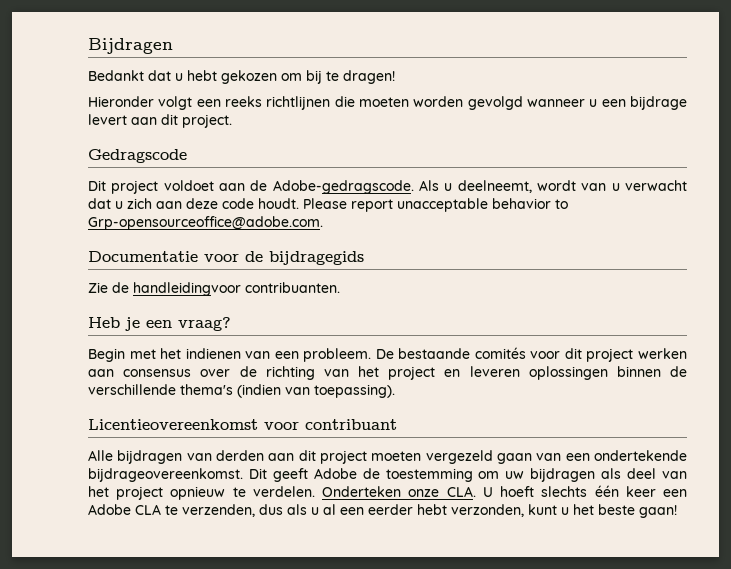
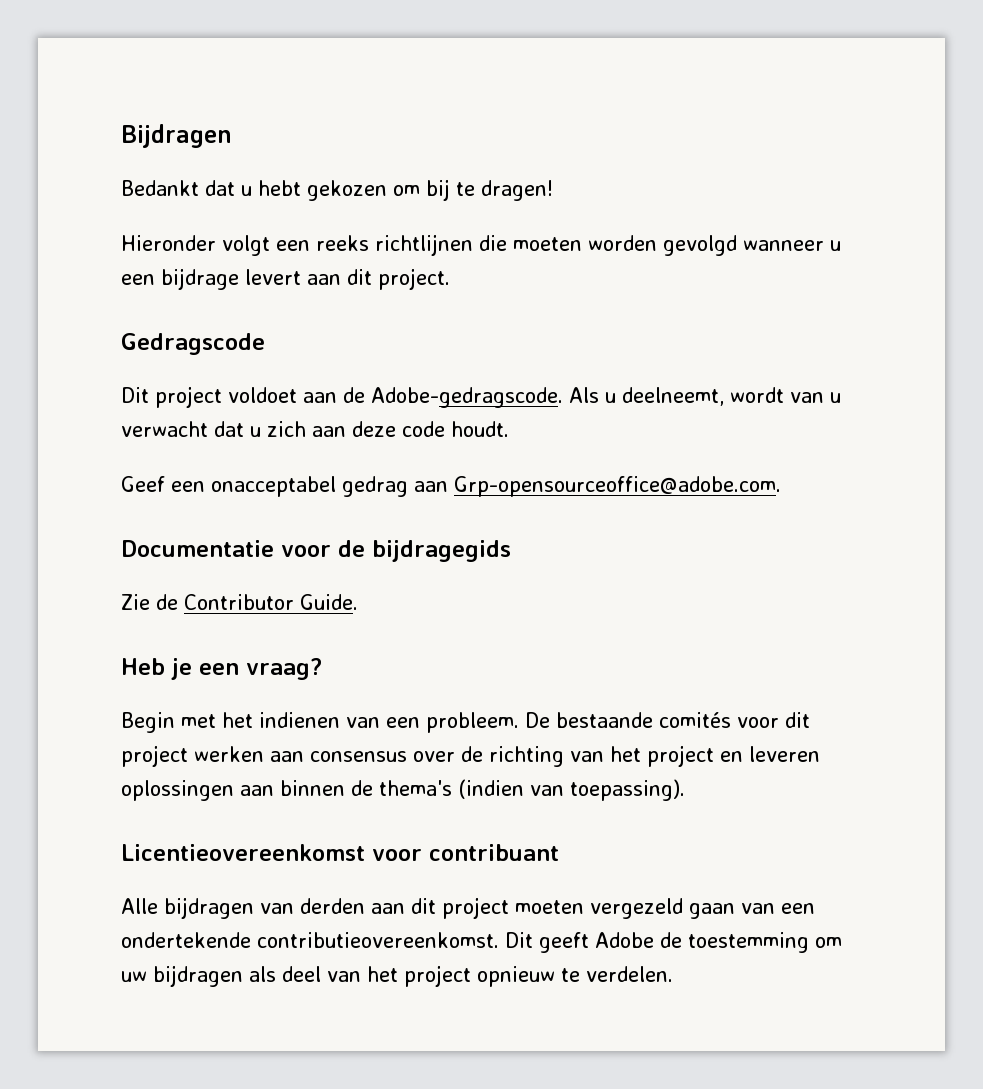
[303,198,568,212] Please report unacceptable behavior to -> [121,476,448,497] // Geef een onacceptabel gedrag aan
[133,282,340,296] handleidingvoor contribuanten. -> [184,594,358,610] Contributor Guide.
(608, 373) none -> [240,785,274,796] aan
[88,384,176,395] verschillende -> (373, 788) none
[88,468,243,482] bijdrageovereenkomst. -> [257,932,499,948] contributieovereenkomst.
[322,485,687,497] [88,504,677,518] Onderteken onze CLA. U hoeft slechts één keer een Adobe CLA te verzenden, dus als u al een eerder hebt verzonden, kunt u het beste gaan! -> (673, 974) none

